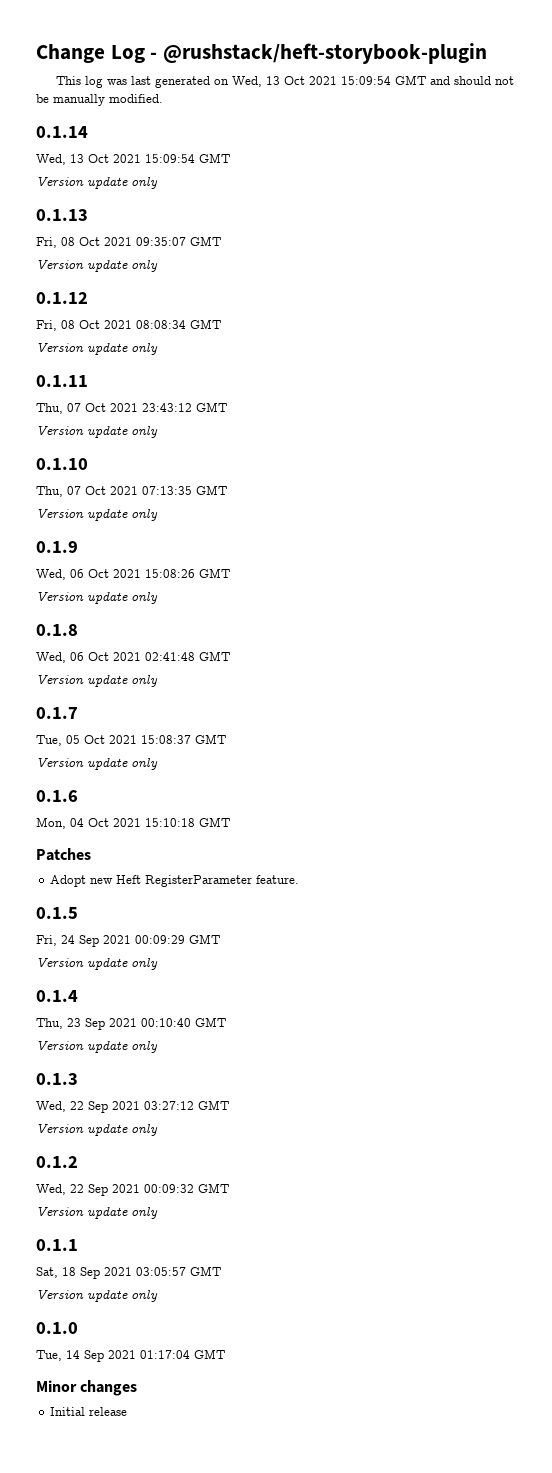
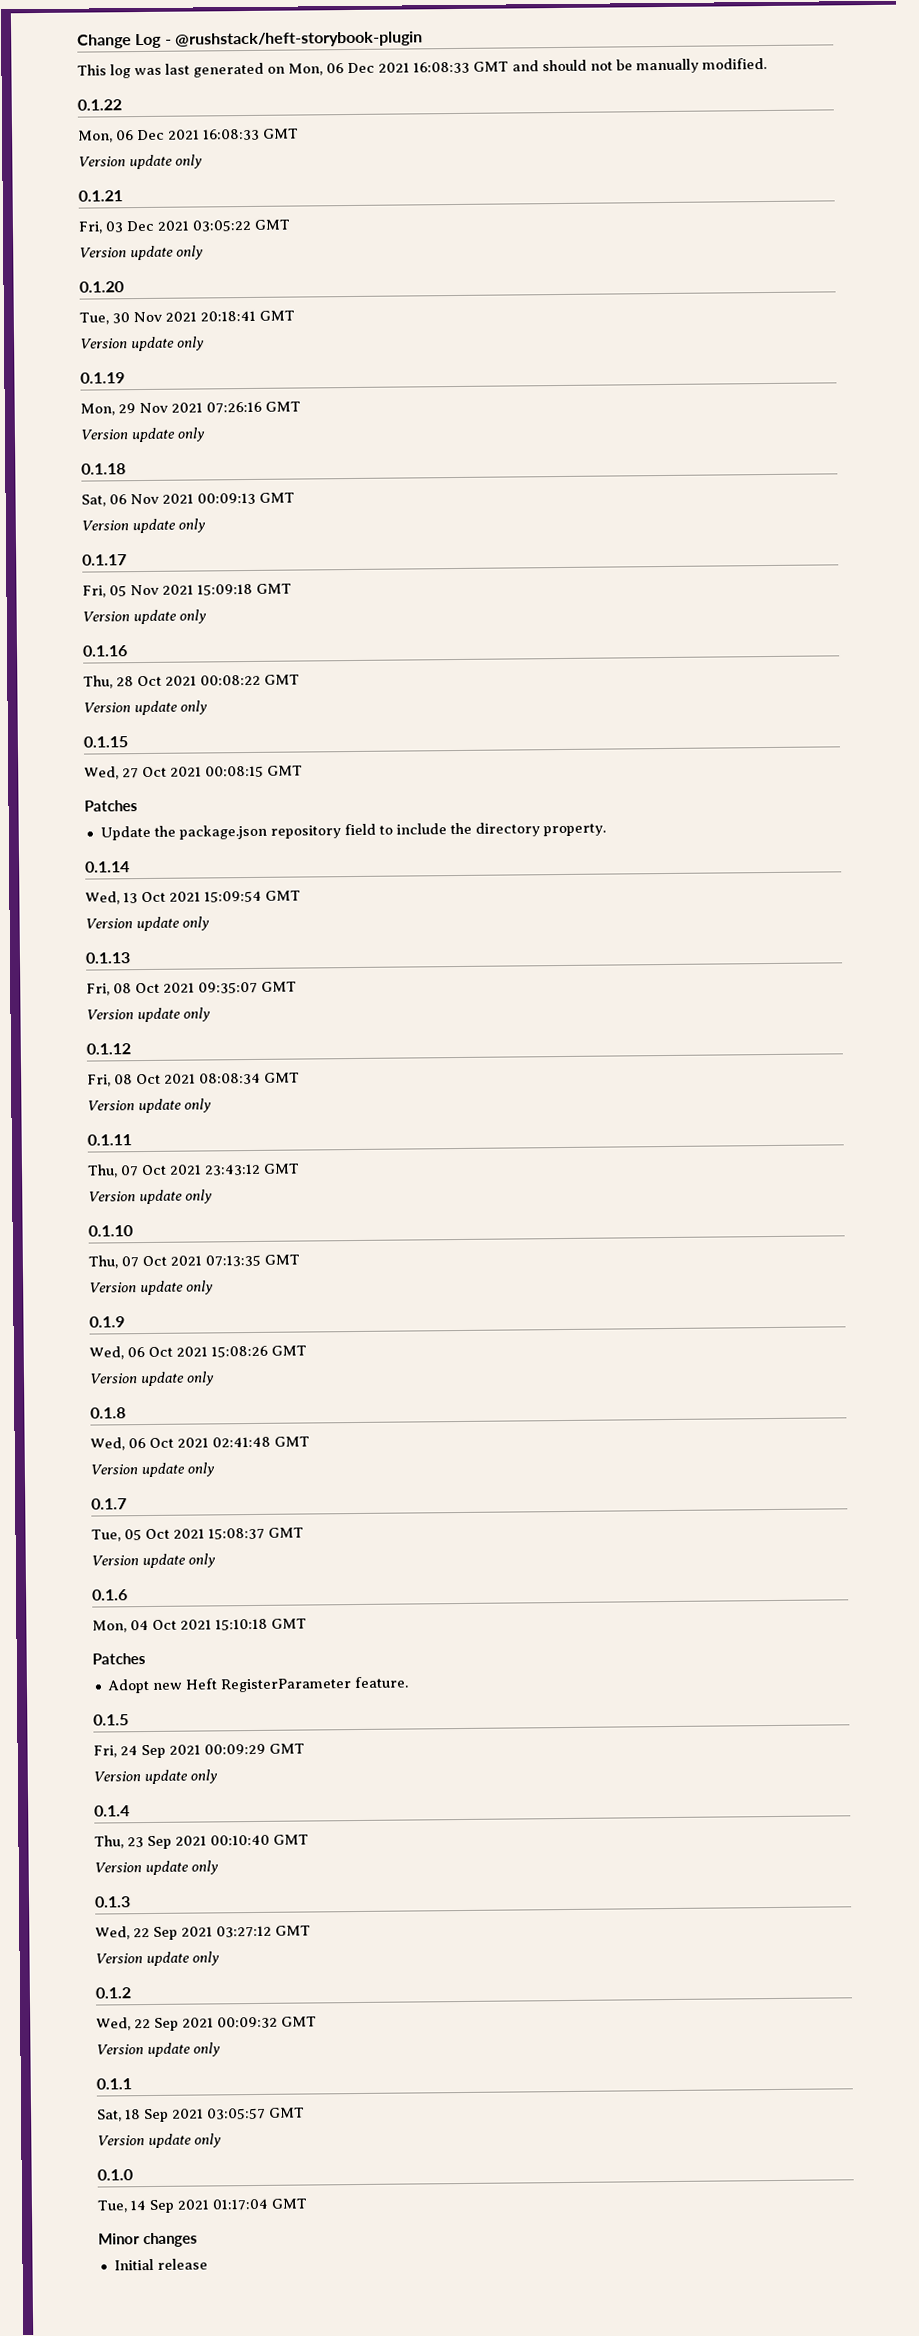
[231,76,391,87] Wed, 13 Oct 2021 15:09:54 -> [288,61,470,76] Mon, 06 Dec 2021 16:08:33
(163, 98) none -> [77,99,122,111] [78,128,299,143] [78,154,203,170] [78,190,123,202] [78,219,290,234] [79,245,204,261] [79,281,124,293] [79,310,295,325] [80,336,205,352] [80,372,125,384] [80,401,301,416] [80,427,206,443] [81,463,126,475] [81,492,295,507] [81,518,206,534] [82,554,127,566] [82,583,292,598] [82,609,207,625] [82,645,128,657] [83,674,300,689] [83,700,208,716] [83,736,128,748] [84,765,303,780] [84,800,138,812] [99,822,606,841] // 0.1.22 // Mon, 06 Dec 2021 16:08:33 GMT // Version update only // 0.1.21 // Fri, 03 Dec 2021 03:05:22 GMT // Version update only // 0.1.20 // Tue, 30 Nov 2021 20:18:41 GMT // Version update only // 0.1.19 // Mon, 29 Nov 2021 07:26:16 GMT // Version update only // 0.1.18 // Sat, 06 Nov 2021 00:09:13 GMT // Version update only // 0.1.17 // Fri, 05 Nov 2021 15:09:18 GMT // Version update only // 0.1.16 // Thu, 28 Oct 2021 00:08:22 GMT // Version update only // 0.1.15 // Wed, 27 Oct 2021 00:08:15 GMT // Patches // Update the package.json repository field to include the directory property.

